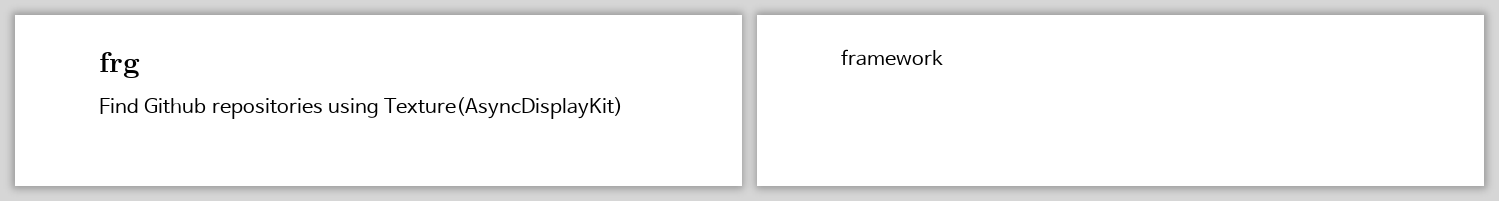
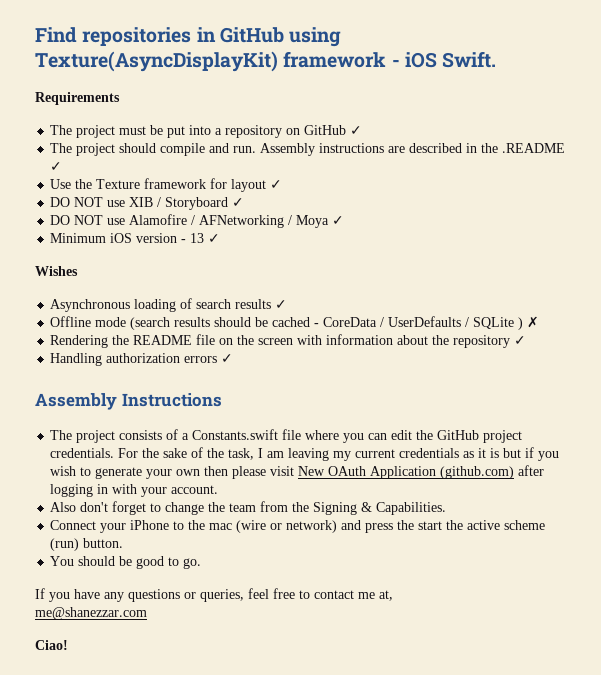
[99,52,140,78] [99,97,624,119] [841,49,943,66] frg // Find Github repositories using Texture(AsyncDisplayKit) framework -> [35,27,342,47] [35,51,497,72] [35,92,120,105] [50,125,363,138] [50,143,566,156] [50,162,63,171] [50,178,283,192] [50,197,245,210] [50,214,345,228] [50,233,221,243] [35,266,78,276] [50,298,288,312] [50,316,540,330] [50,334,527,348] [50,353,234,366] [35,393,222,410] [50,429,523,443] [50,447,560,461] [50,465,545,479] [50,484,219,497] [50,501,447,515] [50,520,546,533] [50,538,124,551] [50,556,202,569] [35,588,393,602] [35,607,147,620] [35,640,68,650] Find repositories in GitHub using Texture(AsyncDisplayKit) framework - iOS Swift. // Requirements // The project must be put into a repository on GitHub ✓ // The project should compile and run. Assembly instructions are described in the .README ✓ // Use the Texture framework for layout ✓ // DO NOT use XIB / Storyboard ✓ // DO NOT use Alamofire / AFNetworking / Moya ✓ // Minimum iOS version - 13 ✓ // Wishes // Asynchronous loading of search results ✓ // Offline mode (search results should be cached - CoreData / UserDefaults / SQLite ) ✗ // Rendering the README file on the screen with information about the repository ✓ // Handling authorization errors ✓ // Assembly Instructions // The project consists of a Constants.swift file where you can edit the GitHub project credentials. For the sake of the task, I am leaving my current credentials as it is but if you wish to generate your own then please visit New OAuth Application (github.com) after logging in with your account. // Also don't forget to change the team from the Signing & Capabilities. // Connect your iPhone to the mac (wire or network) and press the start the active scheme (run) button. // You should be good to go. // If you have any questions or queries, feel free to contact me at, // me@shanezzar.com // Ciao!

